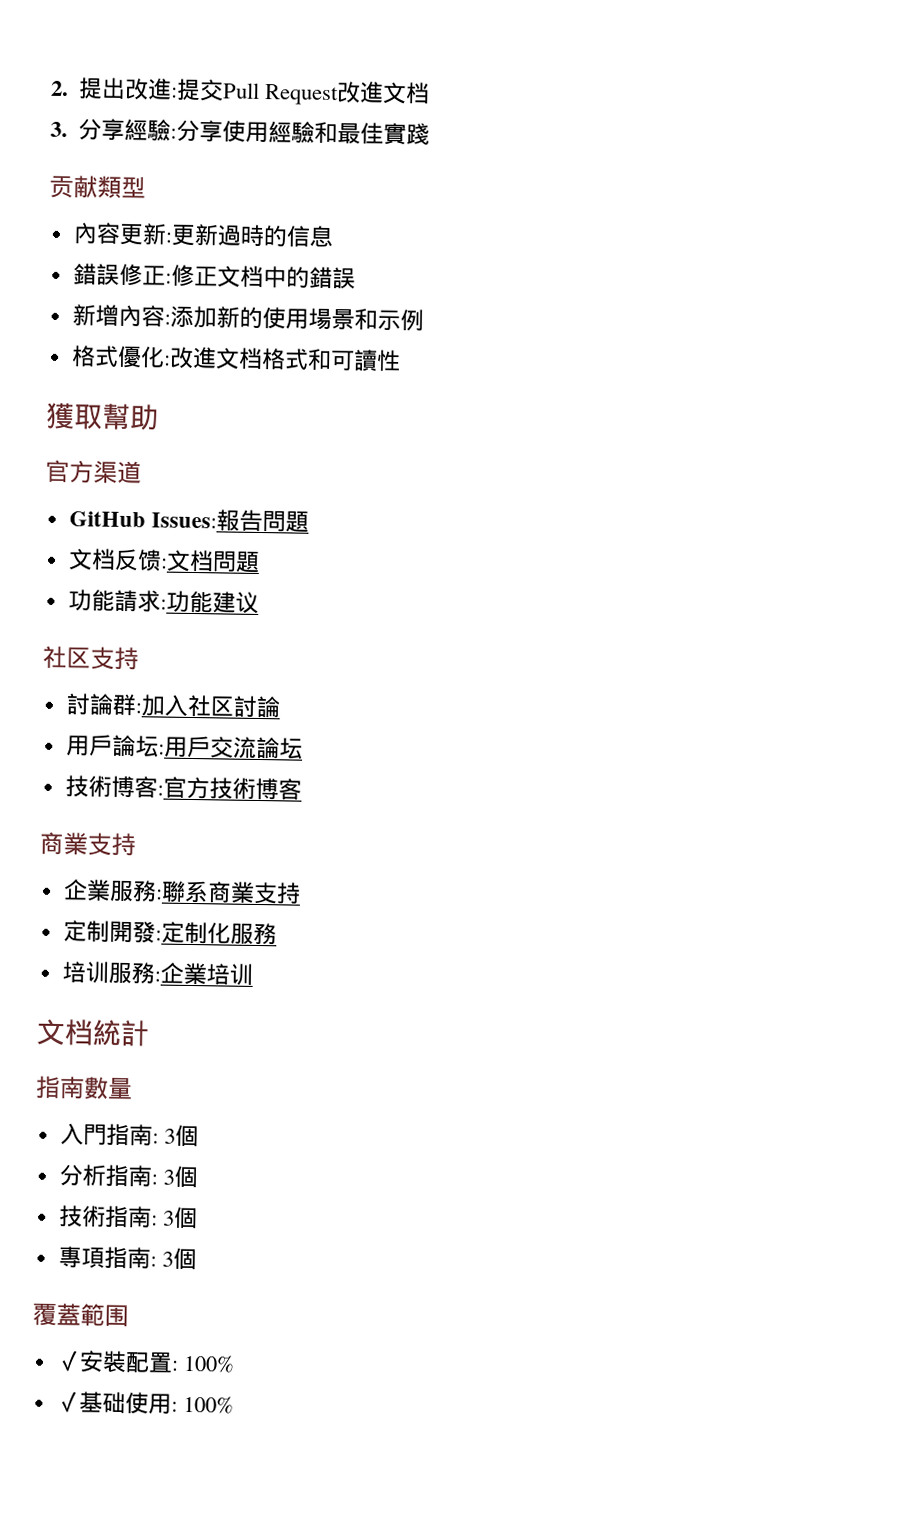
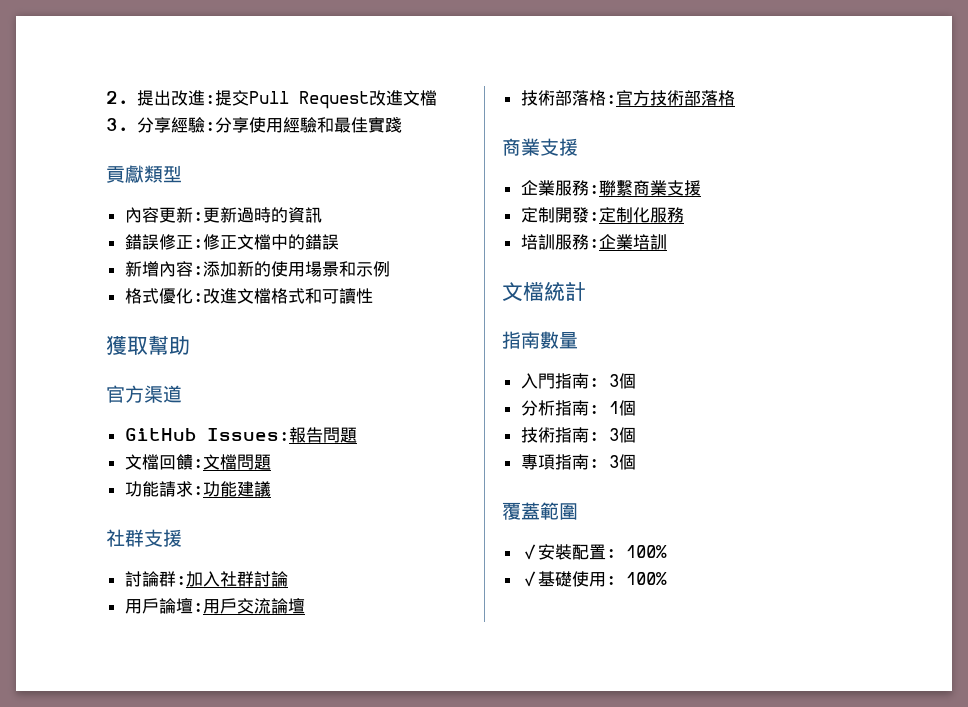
[405,82,431,105] 档 -> [419,90,437,106] 檔
[49,175,98,199] 贡献 -> [106,165,144,183] 貢獻
[285,225,334,248] 信息 -> [287,207,322,223] 資訊
[239,265,264,289] 档 -> [253,234,271,250] 檔
[237,347,263,371] 档 -> [253,288,271,304] 檔
[90,548,214,573] 档反馈:文档 -> [141,454,237,470] 檔回饋:文檔
[234,591,259,614] [42,645,139,671] 议 // 社区支持 -> [253,481,271,497] [106,529,182,547] 議 // 社群支援
[209,696,235,717] 区 -> [236,571,254,587] 群
[134,735,159,758] 坛 -> [175,598,193,614] 壇
[278,737,303,760] [64,775,158,799] 坛 // 技術博客 -> [287,598,305,614] [520,90,606,106] 壇 // 技術部落格
[254,777,302,801] [39,831,136,857] 博客 // 商業支持 -> [683,90,735,106] [502,138,578,156] 部落格 // 商業支援
[183,880,301,905] 系商業支持 -> [615,180,701,196] 繫商業支援
[84,961,110,984] 训 -> [537,234,555,250] 訓
[228,963,253,986] [36,1018,94,1046] 训 // 文档 -> [649,234,667,250] [502,282,544,302] 訓 // 文檔
[162,1169,175,1185] 3 -> [608,401,619,414] 1
[104,1304,129,1328] 围 -> [559,503,578,520] 圍
[101,1391,126,1415] 础 -> [554,571,572,587] 礎

